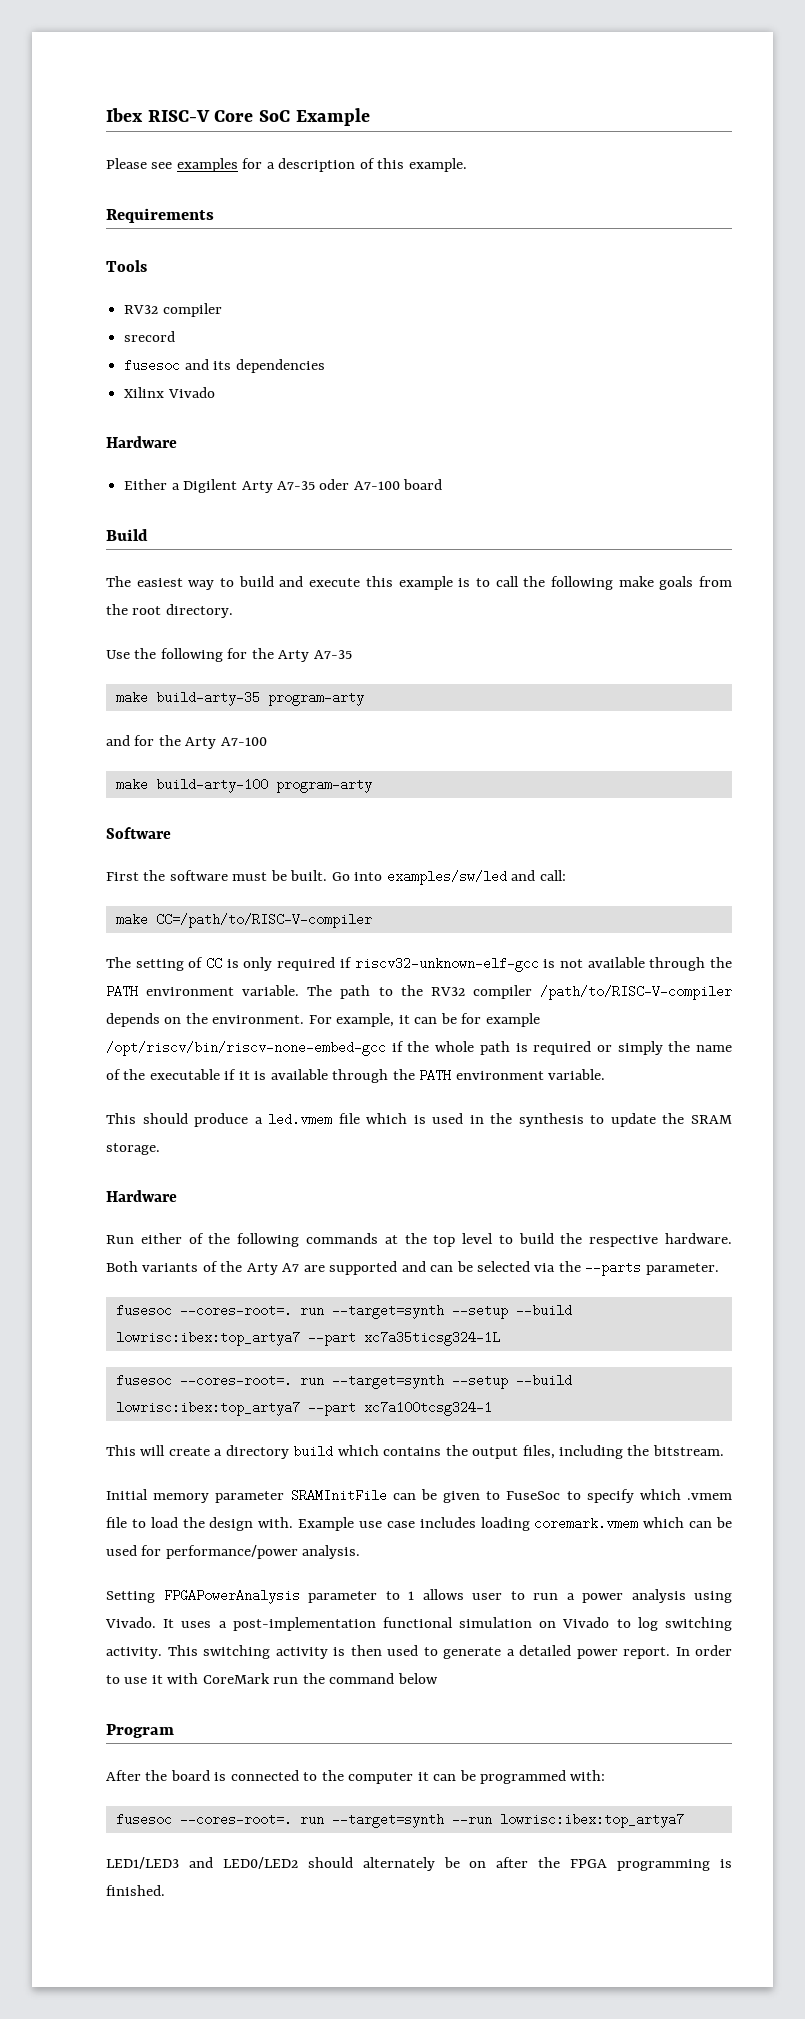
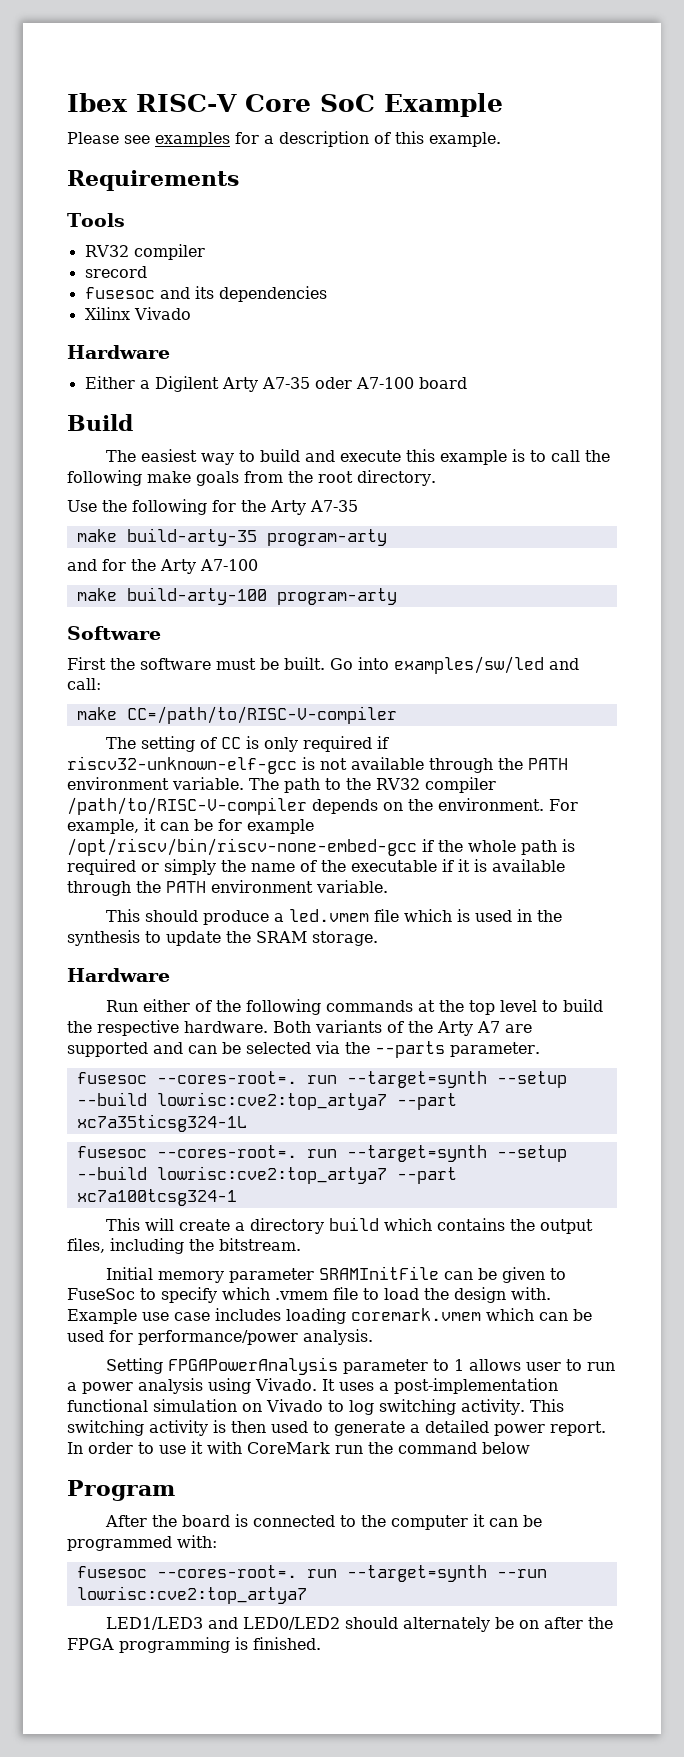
[115,1331,300,1346] lowrisc:ibex:top_artya7 -> [156,1092,387,1110] lowrisc:cve2:top_artya7
[115,1401,300,1416] lowrisc:ibex:top_artya7 -> [156,1166,387,1184] lowrisc:cve2:top_artya7
[499,1813,684,1828] lowrisc:ibex:top_artya7 -> [76,1586,307,1604] lowrisc:cve2:top_artya7

